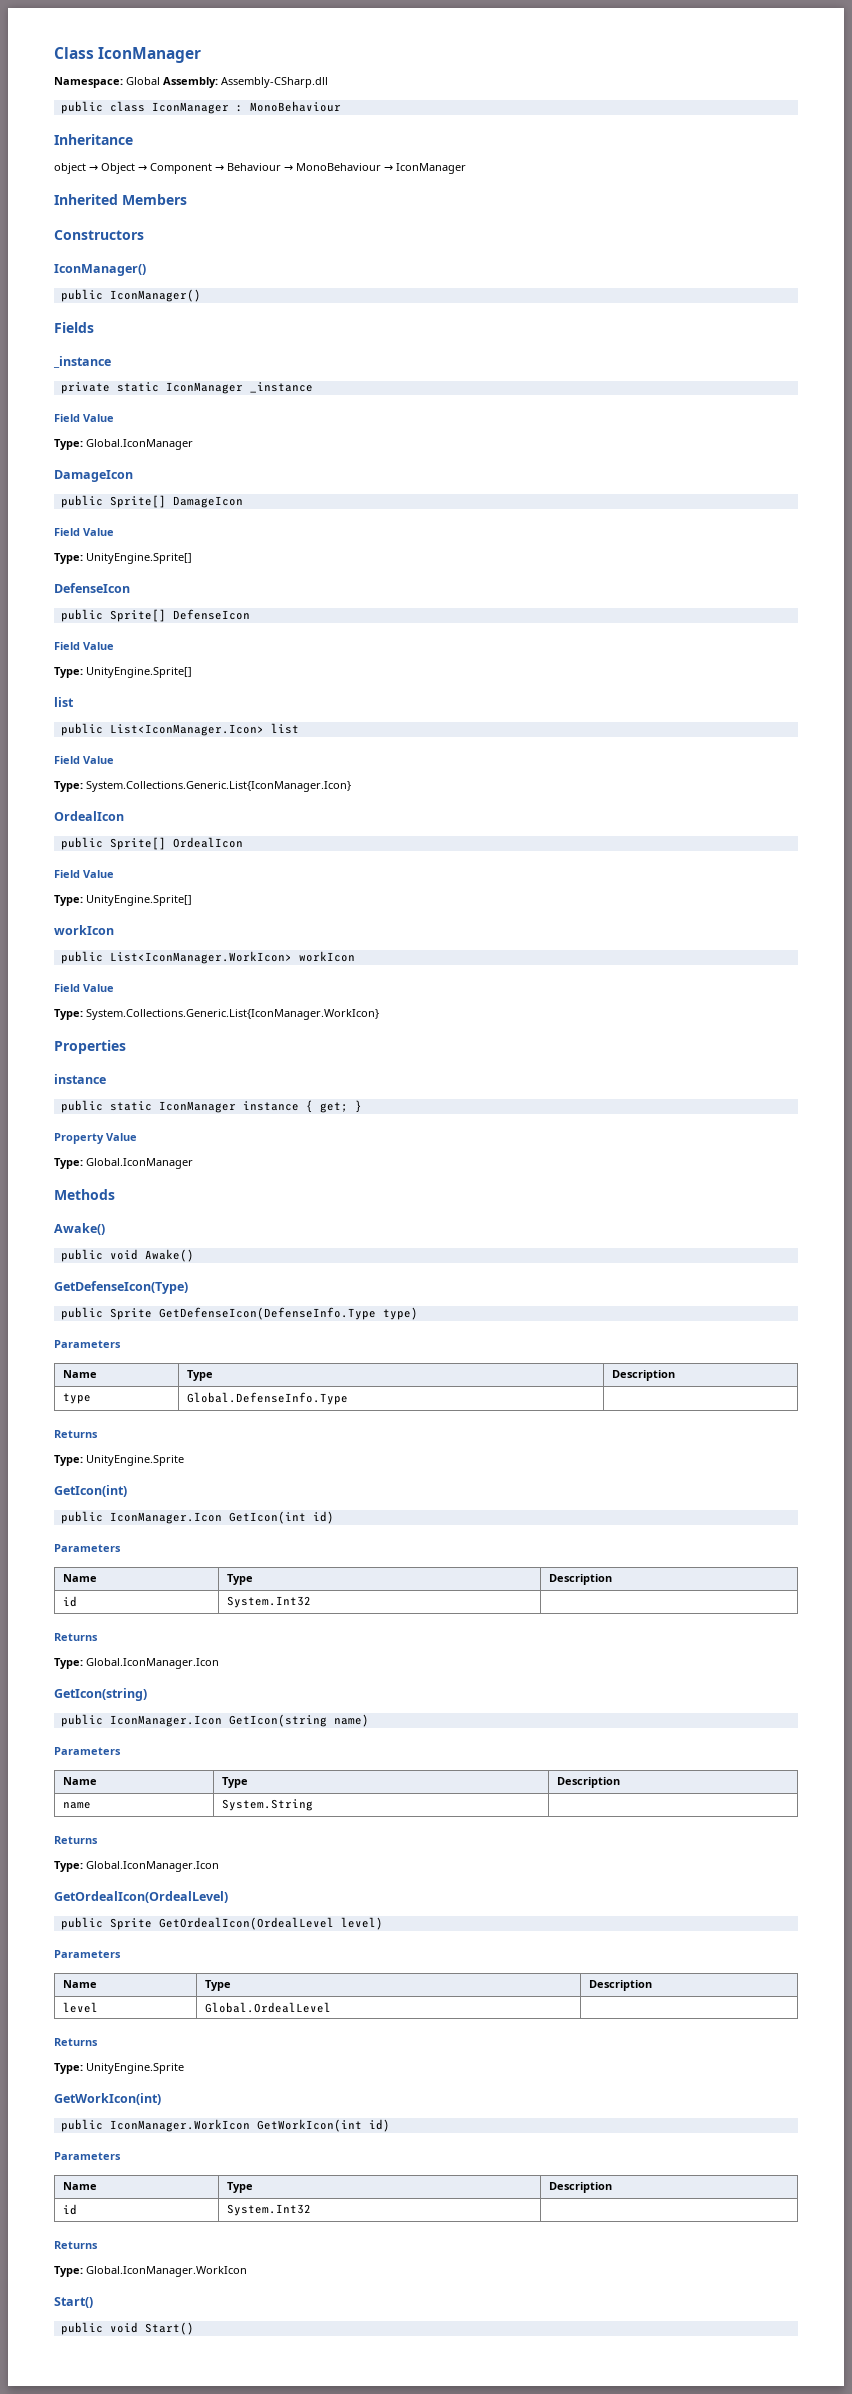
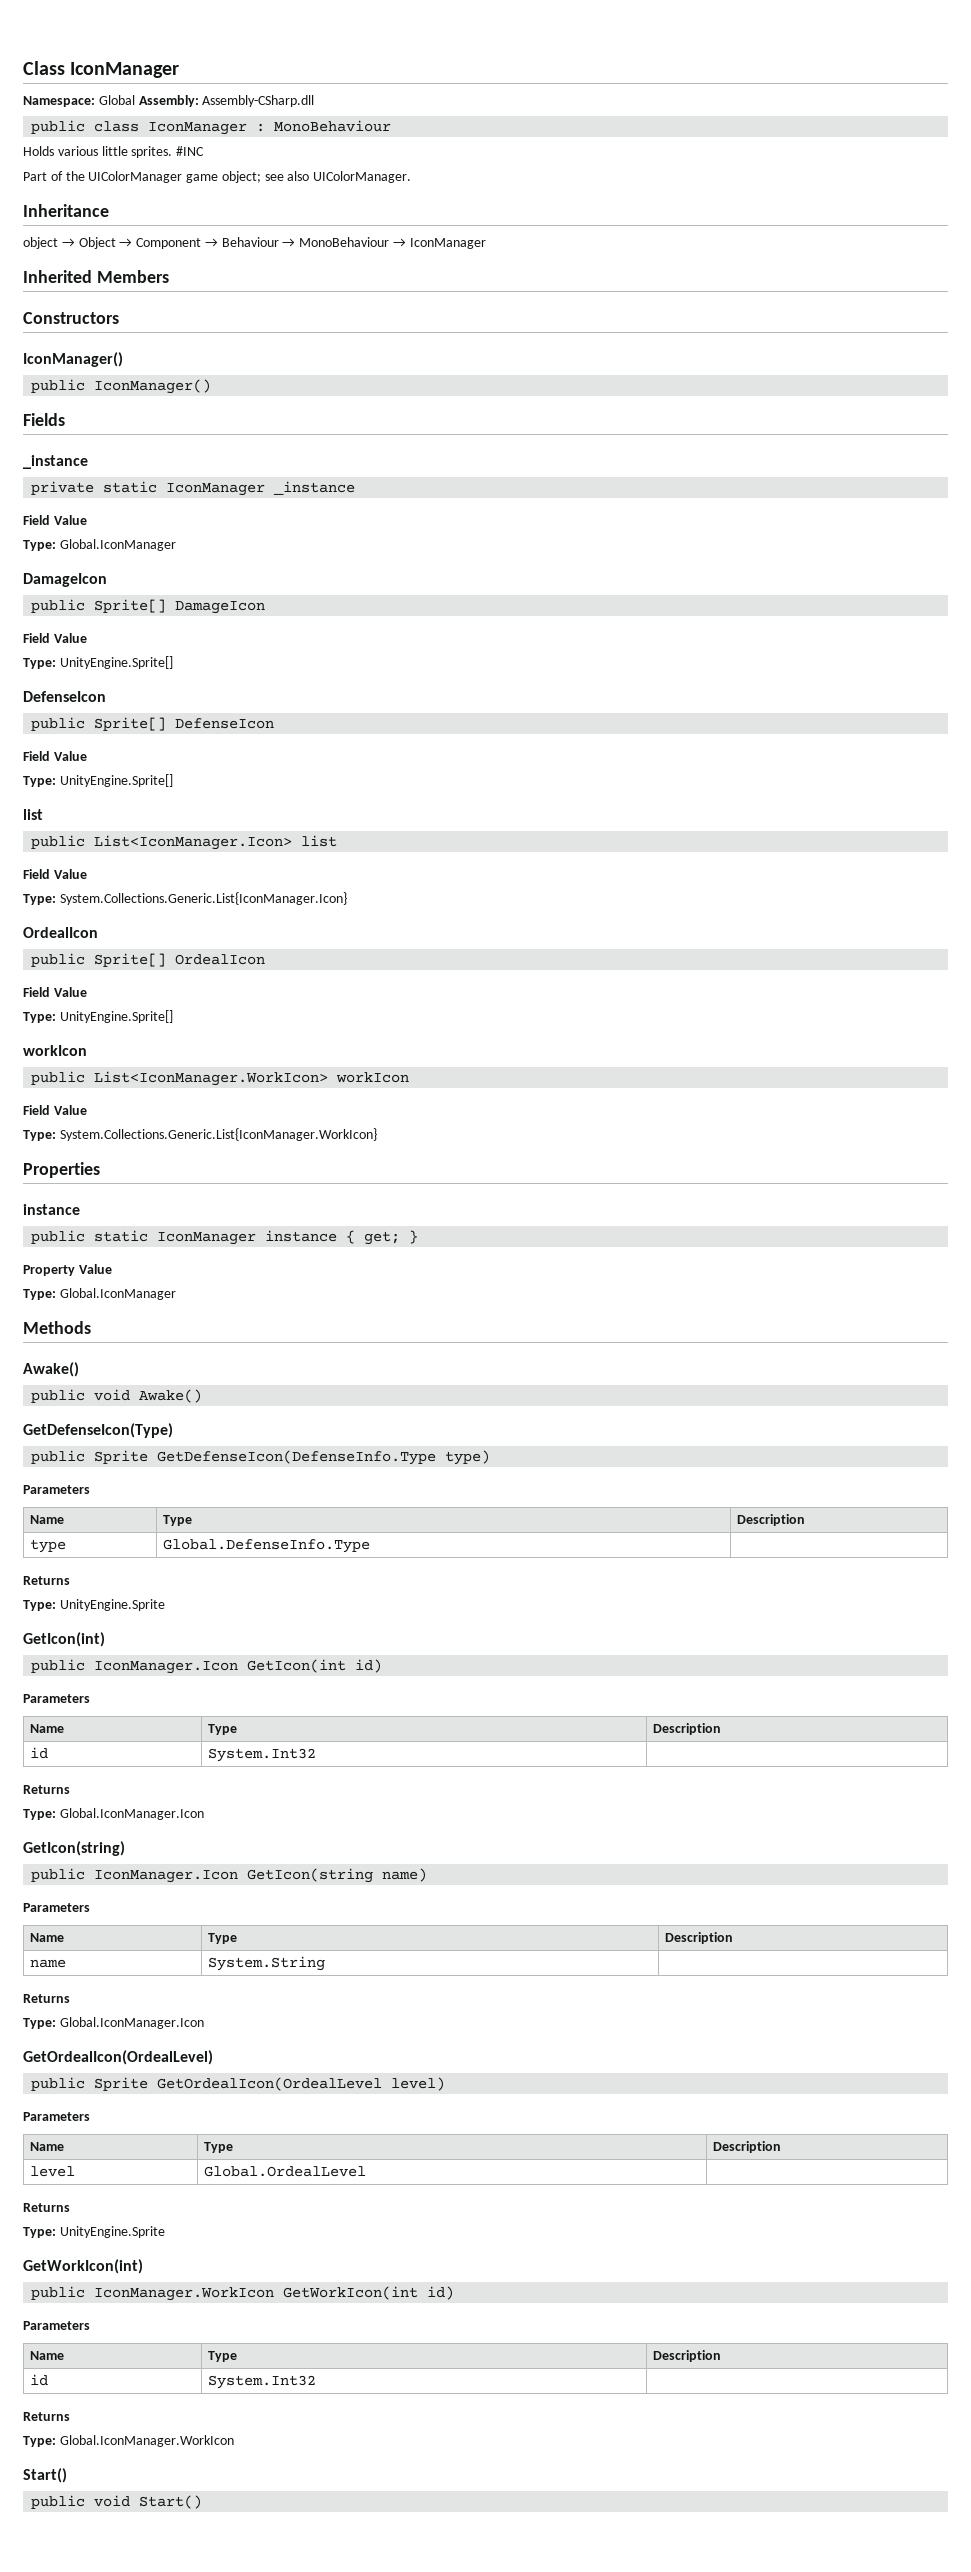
(341, 106) none -> [23,146,205,158] [23,171,412,183] // Holds various little sprites. #INC // Part of the UIColorManager game object; see also UIColorManager.

